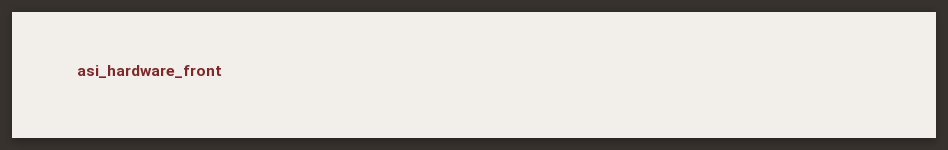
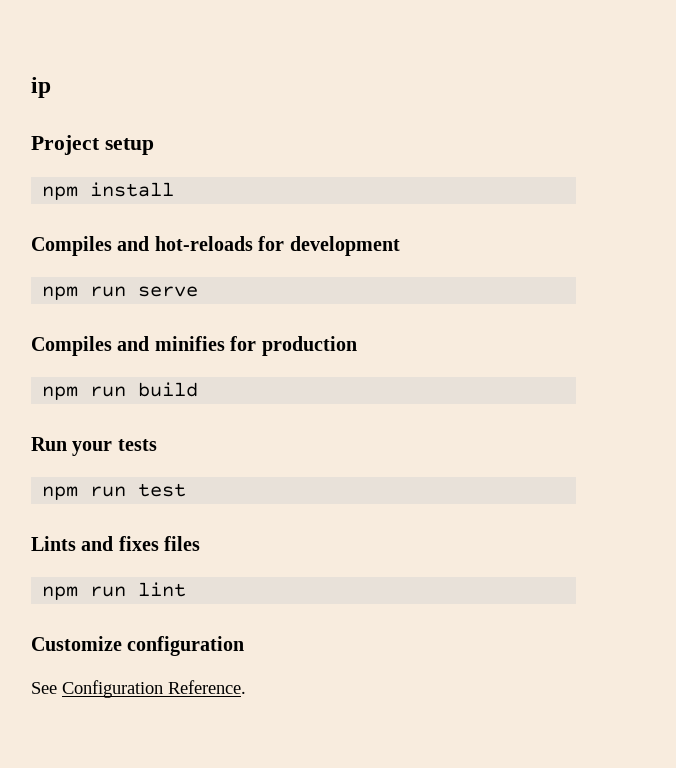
[77,65,222,78] asi_hardware_front -> [31,77,51,98] [31,135,154,155] [42,182,175,200] [31,236,400,256] [42,286,199,300] [31,336,357,356] [42,382,199,400] [31,437,157,456] [42,483,187,500] [31,536,201,551] [42,582,187,600] [31,636,245,656] [31,680,246,698] ip // Project setup // npm install // Compiles and hot-reloads for development // npm run serve // Compiles and minifies for production // npm run build // Run your tests // npm run test // Lints and fixes files // npm run lint // Customize configuration // See Configuration Reference.

